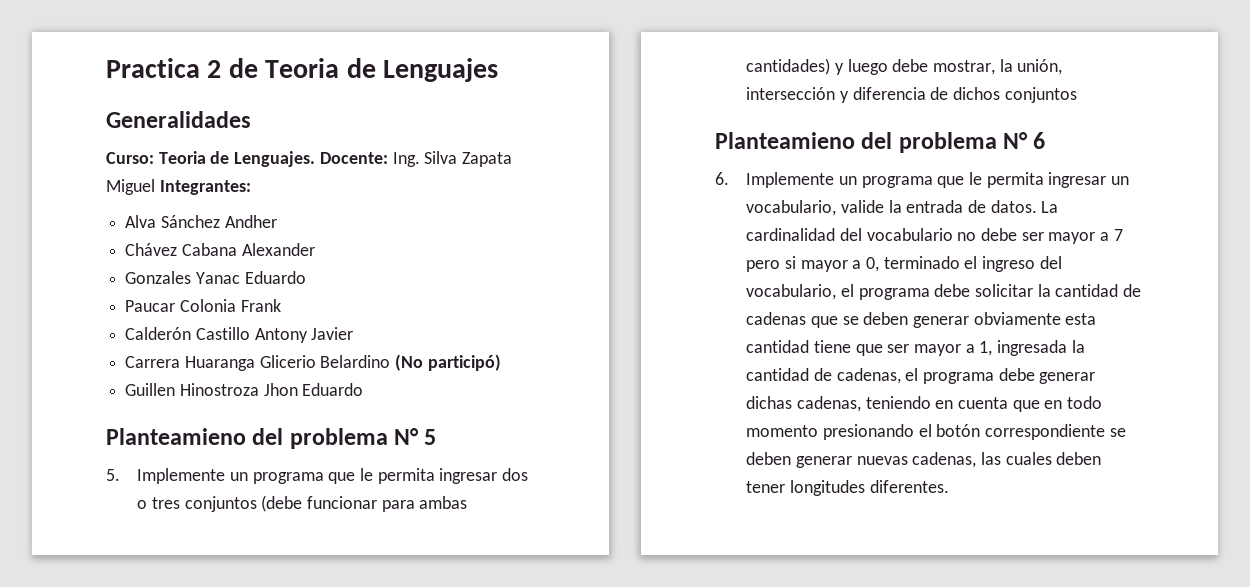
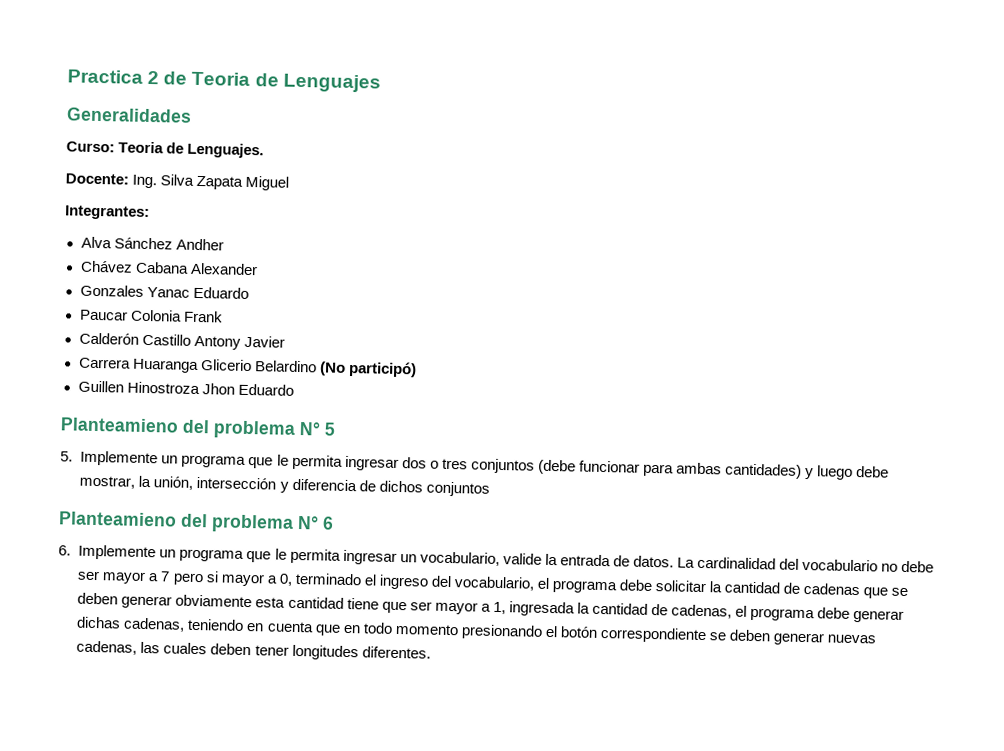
(316, 159) none -> (265, 150) //
(155, 187) none -> (290, 183) //

